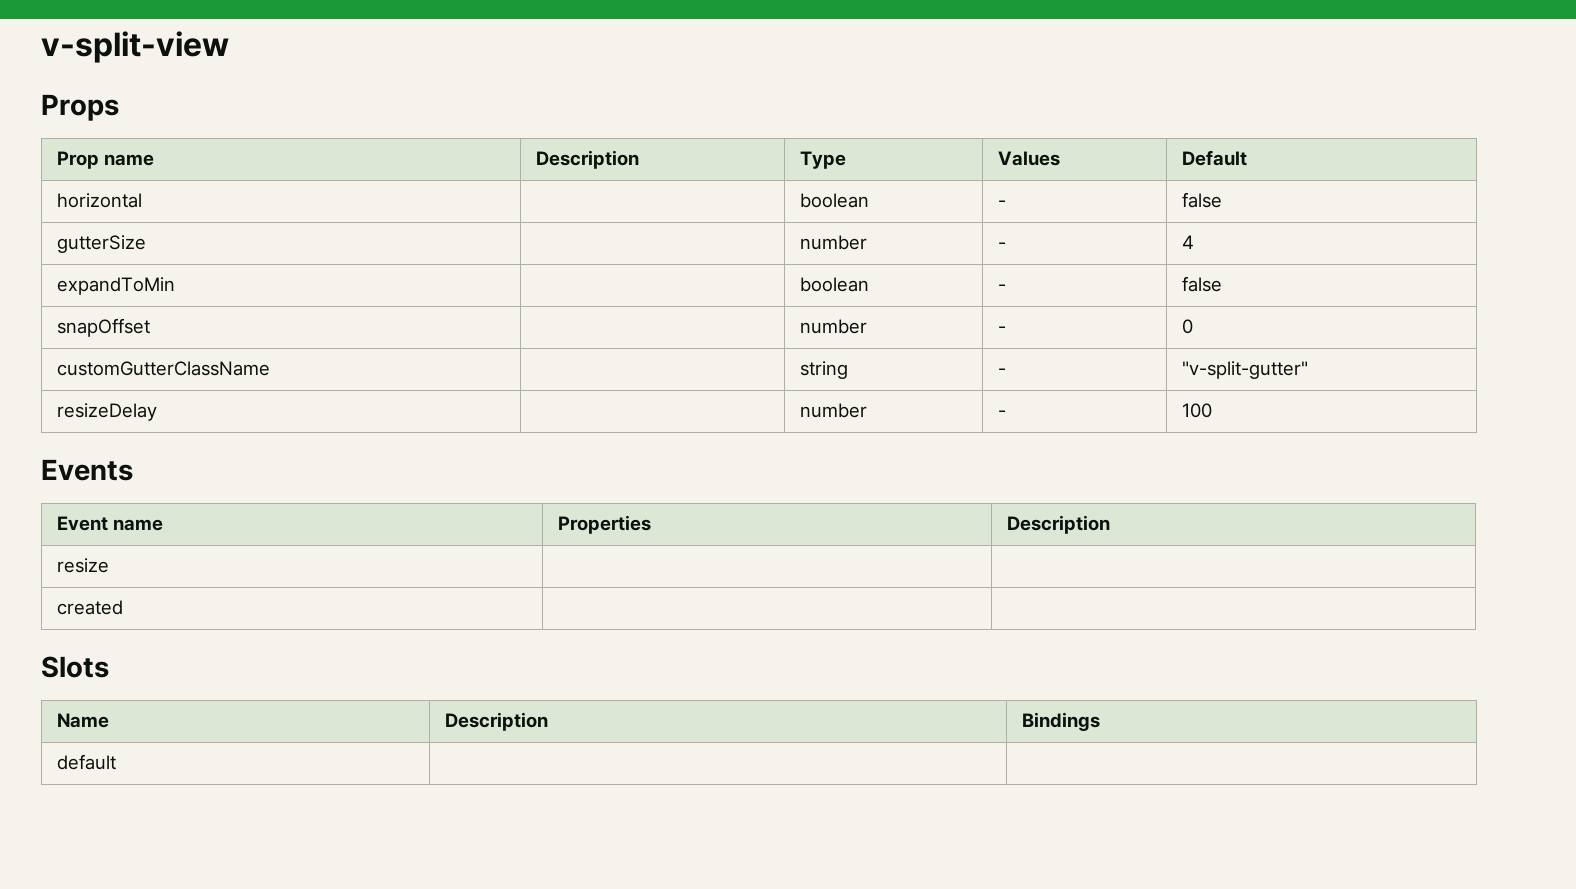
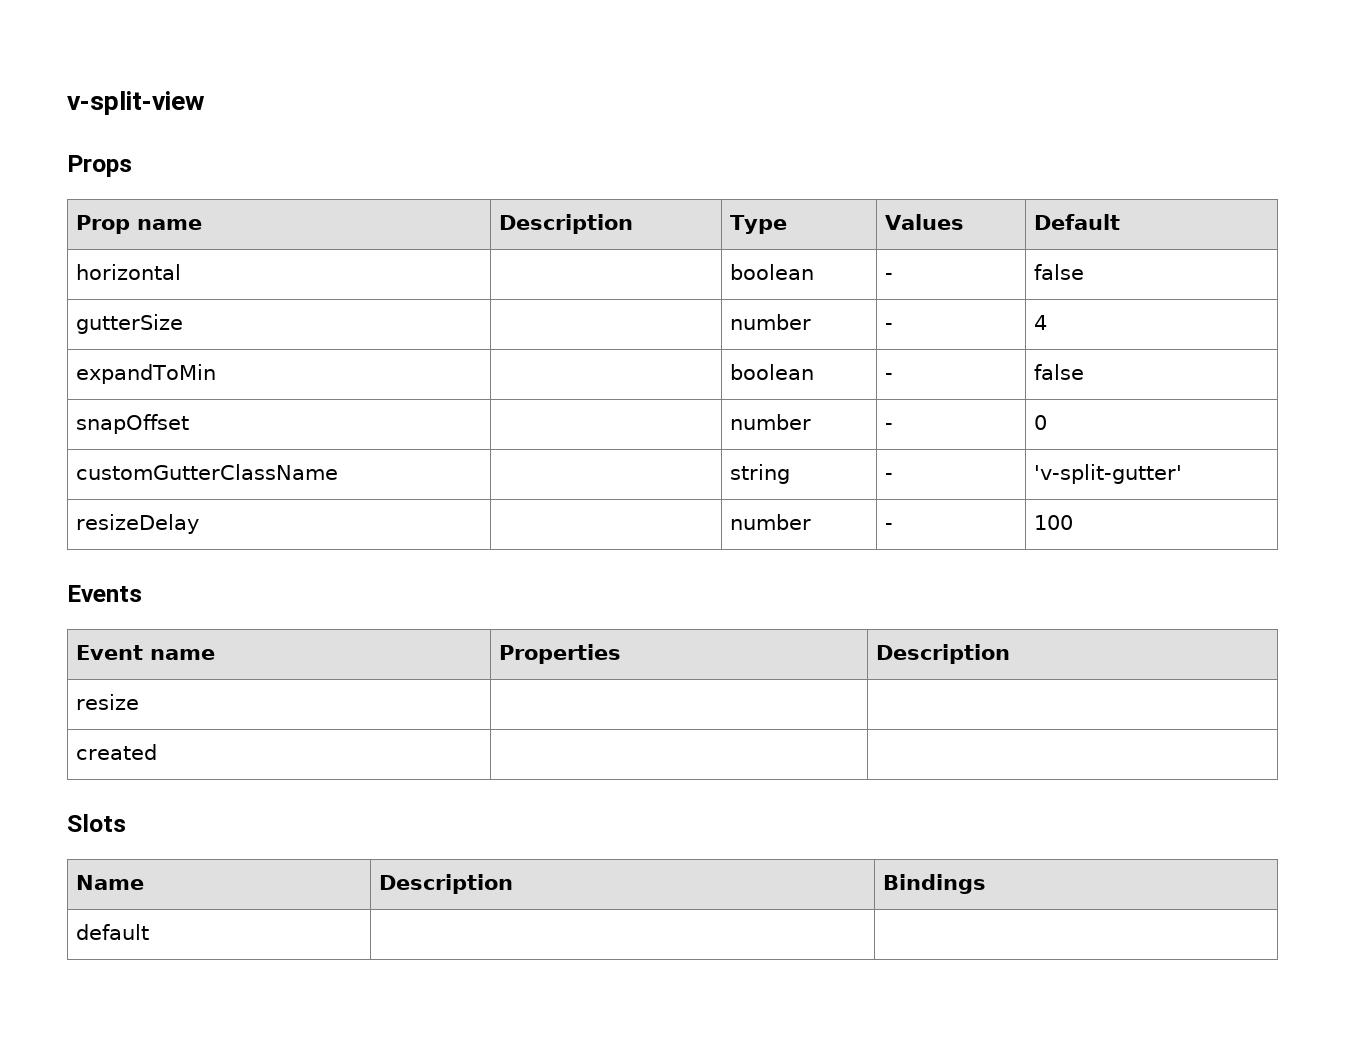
[1181,361,1308,379] "v-split-gutter" -> [1034,464,1183,484] 'v-split-gutter'

